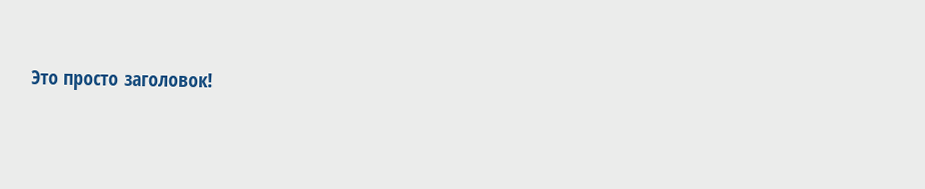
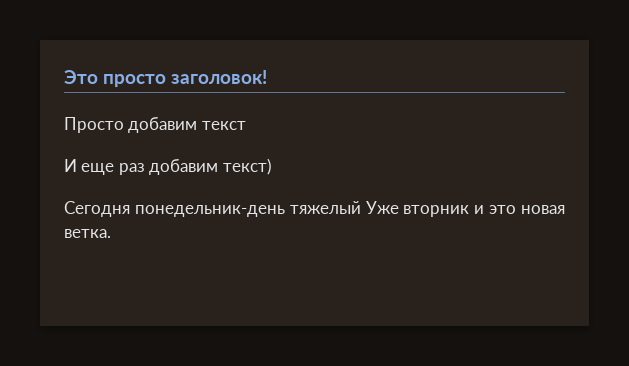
(213, 79) none -> [64,117,246,133] [64,158,272,175] [64,201,565,217] [64,229,111,238] // Просто добавим текст // И еще раз добавим текст) // Сегодня понедельник-день тяжелый Уже вторник и это новая ветка.

